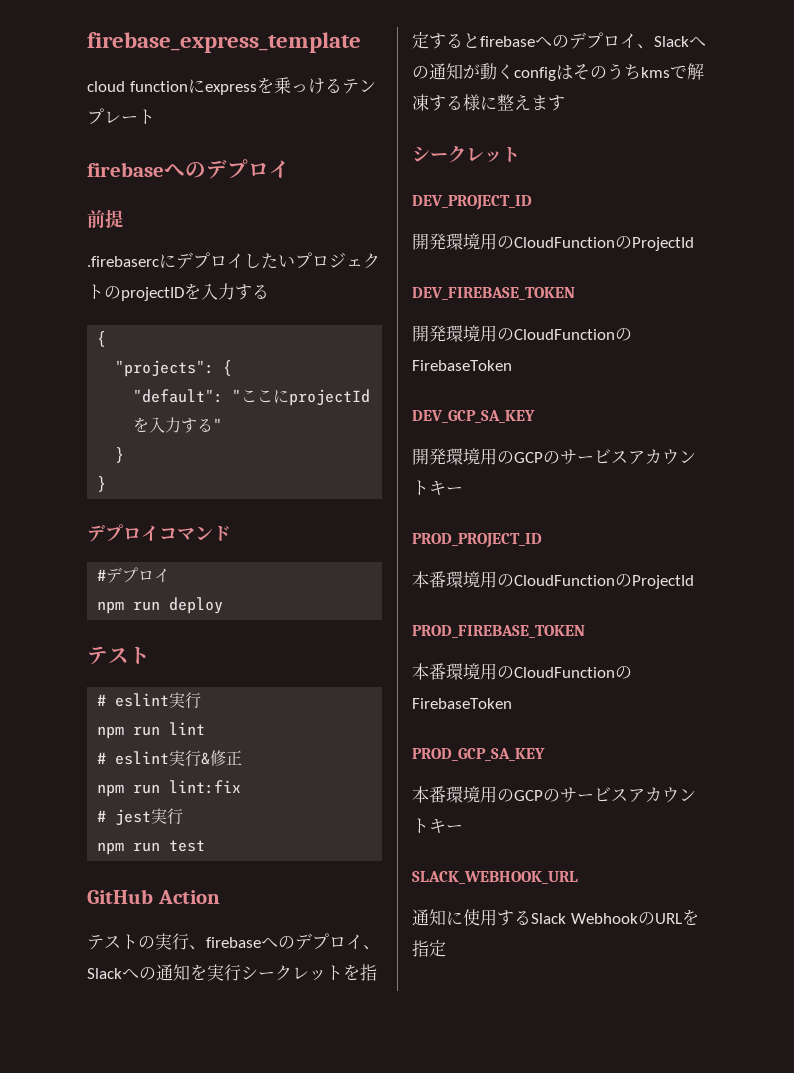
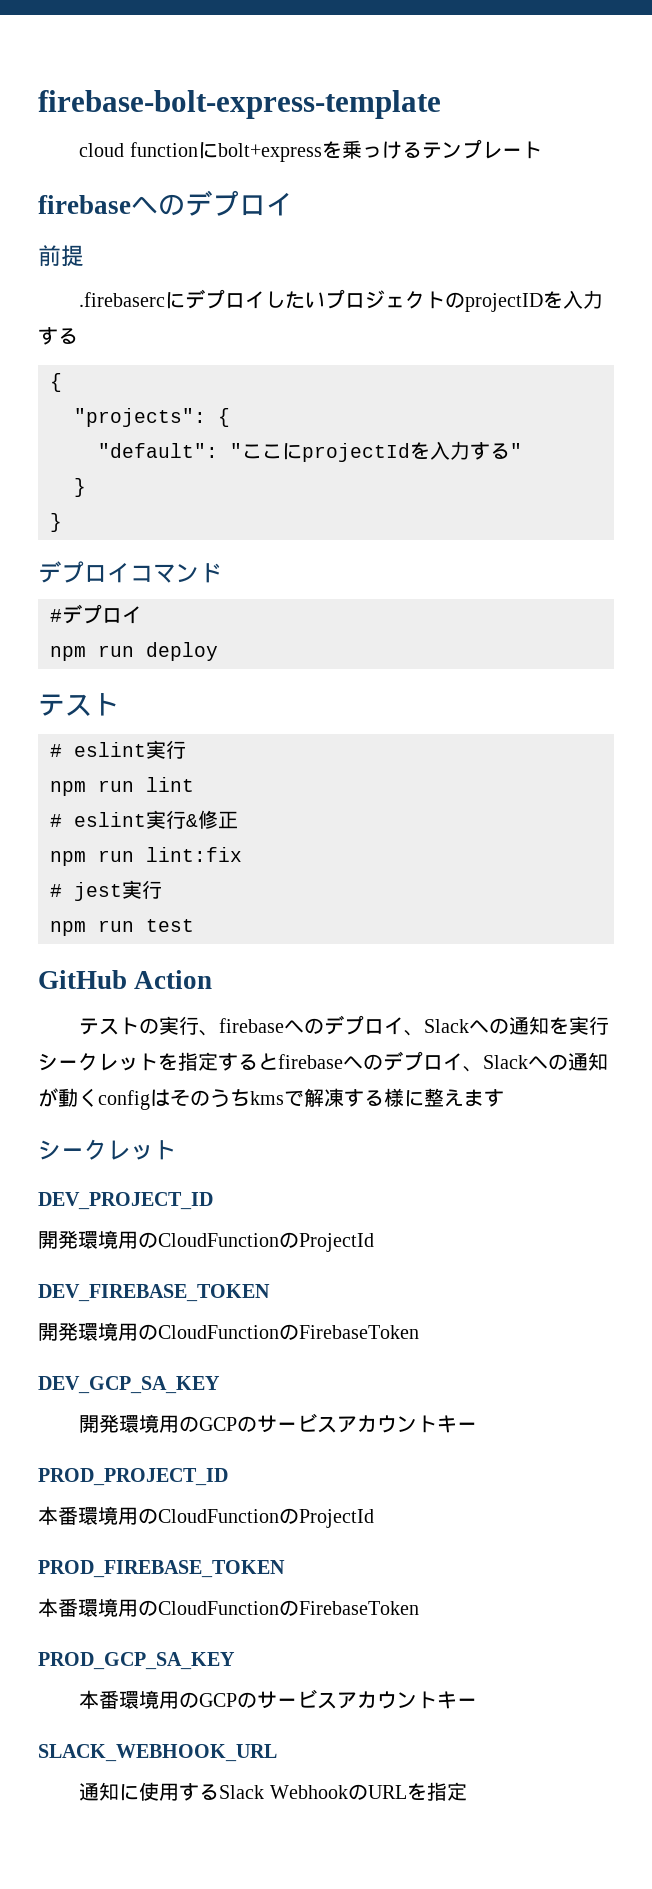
[87,32,361,53] firebase_express_template -> [38,90,441,119] firebase-bolt-express-template
[204,84,257,95] express -> [217,143,322,162] bolt+express

